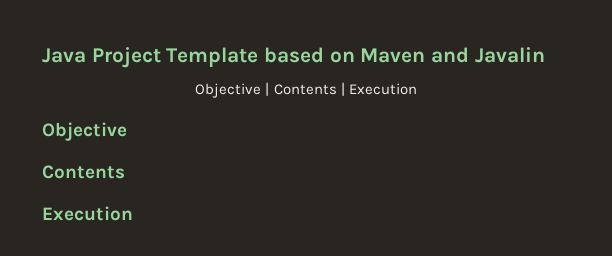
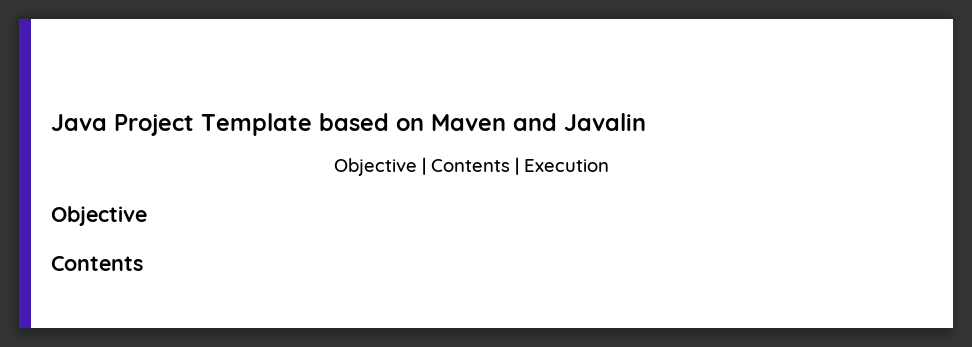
[42,206,133,221] // Execution -> (143, 263) none

